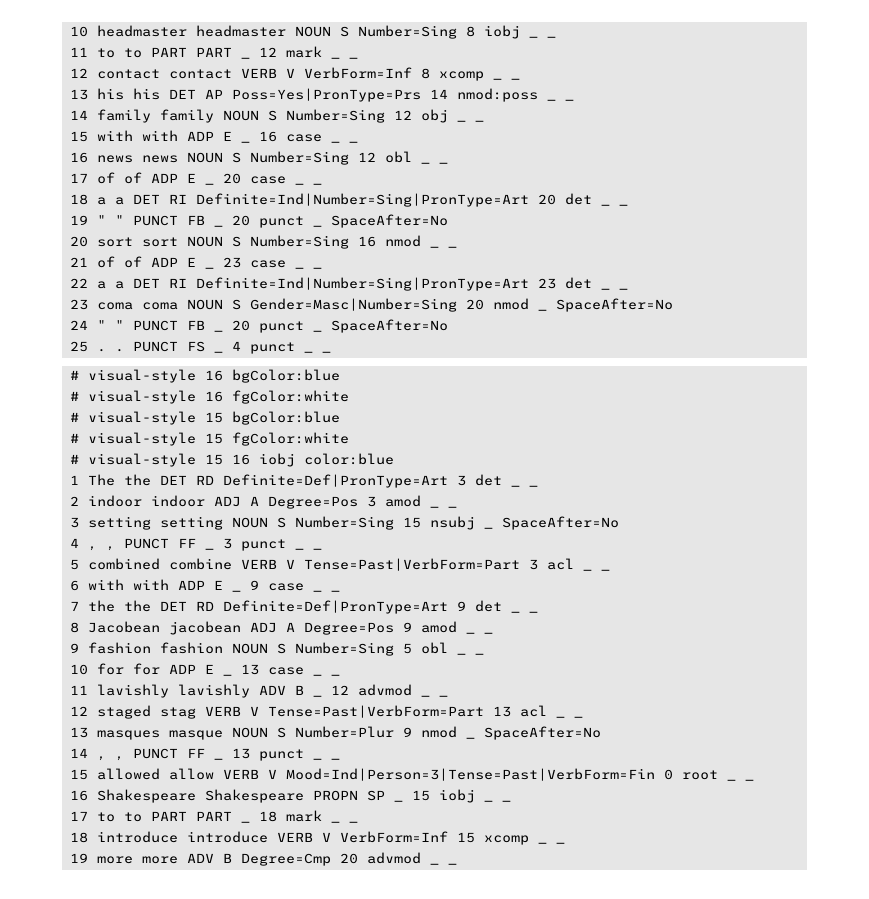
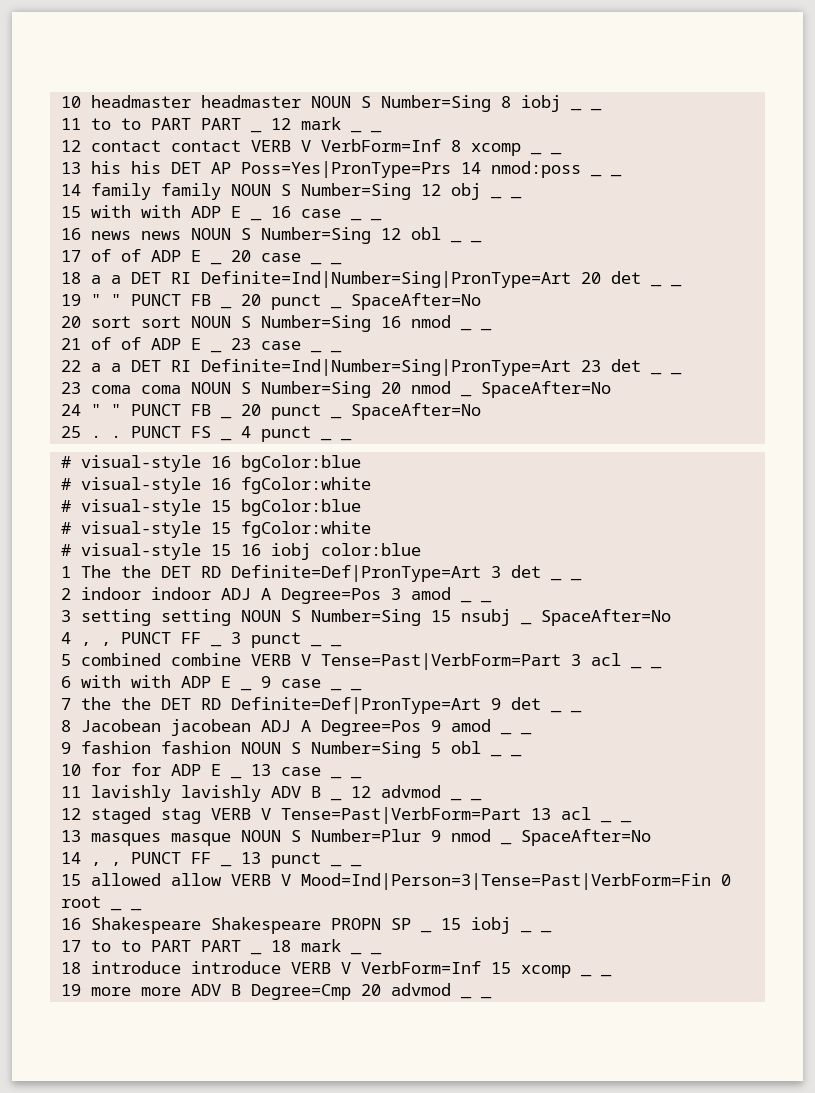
[249,298,457,312] Gender=Masc|Number=Sing -> [260,381,371,398] Number=Sing

